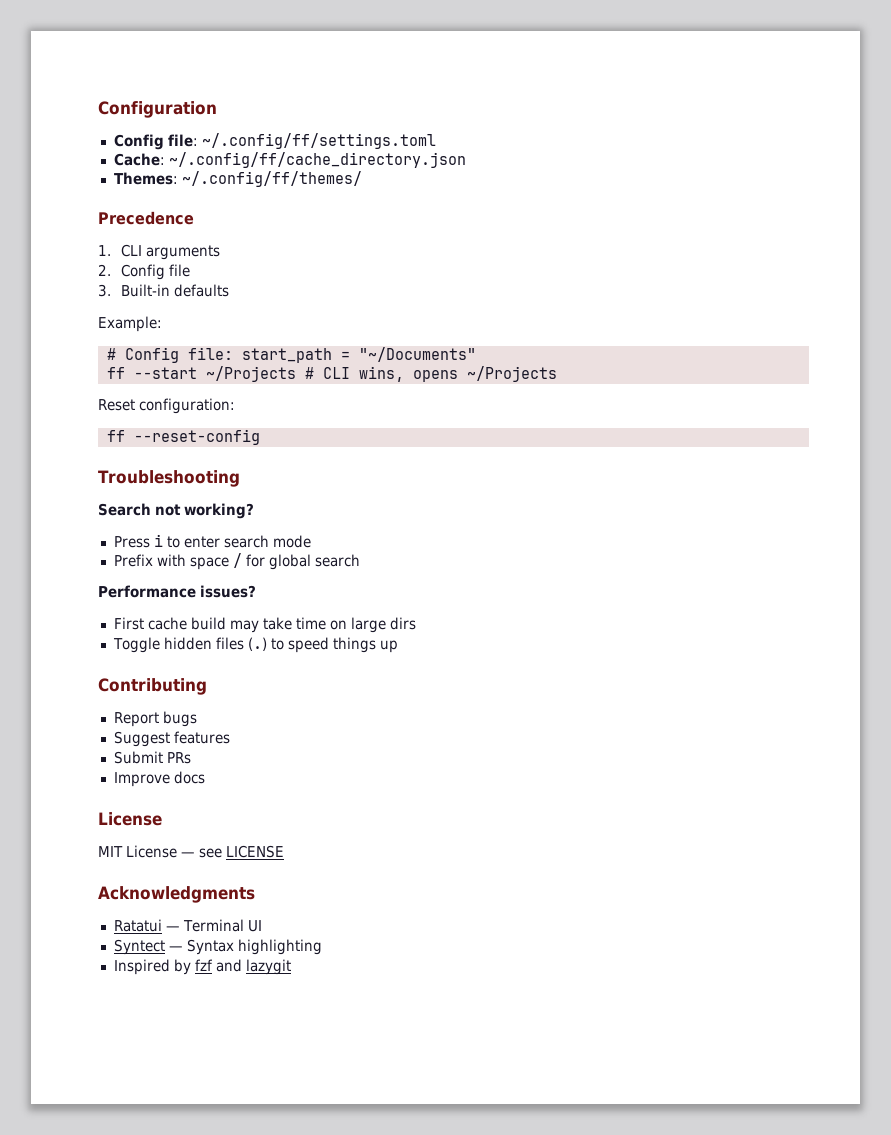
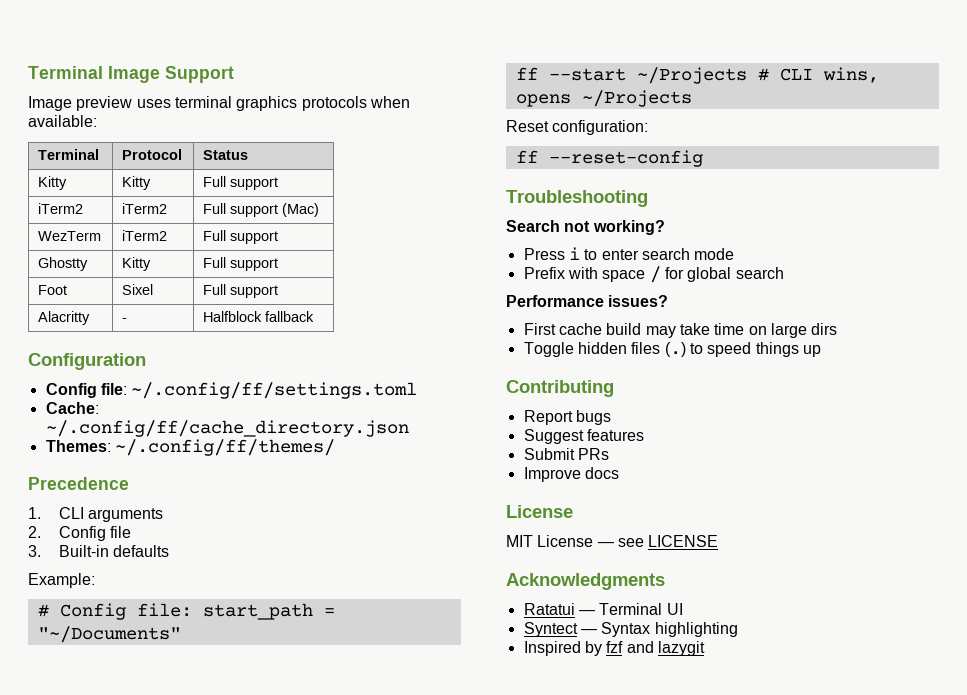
(98, 109) none -> [28,66,234,83] [28,96,410,111] [28,115,97,127] [38,149,100,160] [122,149,183,160] [203,150,249,160] [38,176,68,190] [122,176,152,190] [203,176,279,190] [38,203,84,214] [122,203,168,214] [203,203,320,217] [38,231,102,241] [122,230,168,241] [203,230,279,244] [38,257,89,271] [122,257,152,271] [203,257,279,271] [38,285,68,295] [122,284,154,295] [203,284,279,298] [38,311,91,325] [122,318,128,322] [203,311,315,322] Terminal Image Support // Image preview uses terminal graphics protocols when available: // Terminal | Protocol | Status // Kitty | Kitty | Full support // iTerm2 | iTerm2 | Full support (Mac) // WezTerm | iTerm2 | Full support // Ghostty | Kitty | Full support // Foot | Sixel | Full support // Alacritty | - | Halfblock fallback //

